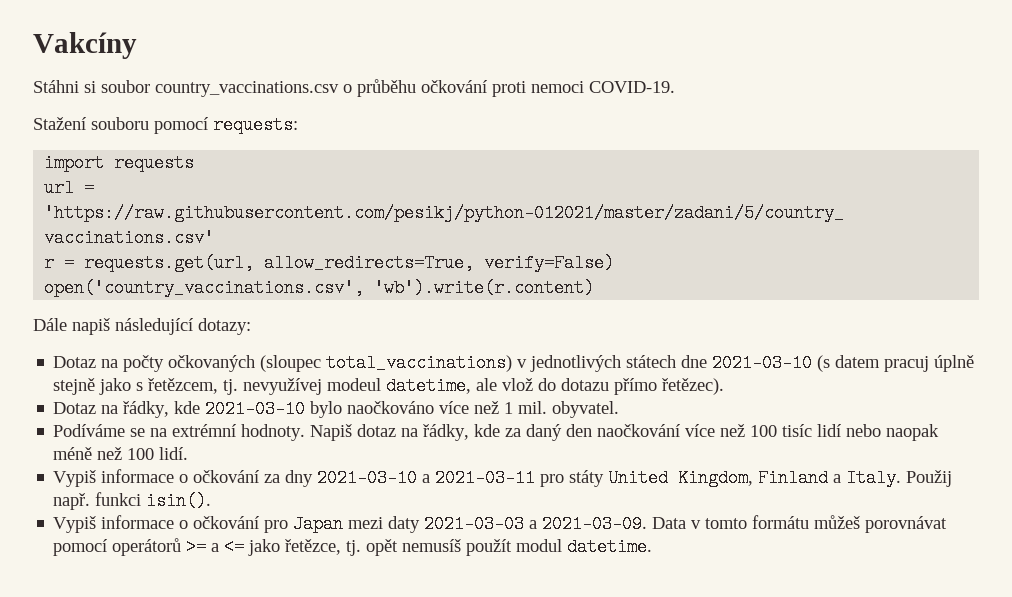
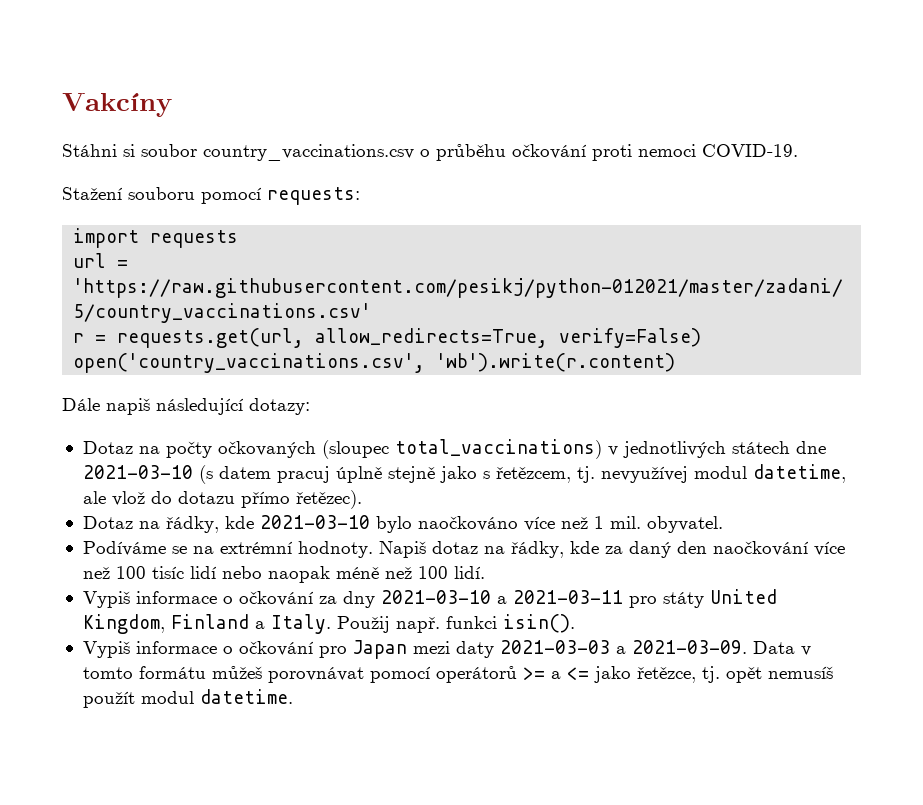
[327,378,382,391] modeul -> [693,466,747,479] modul

